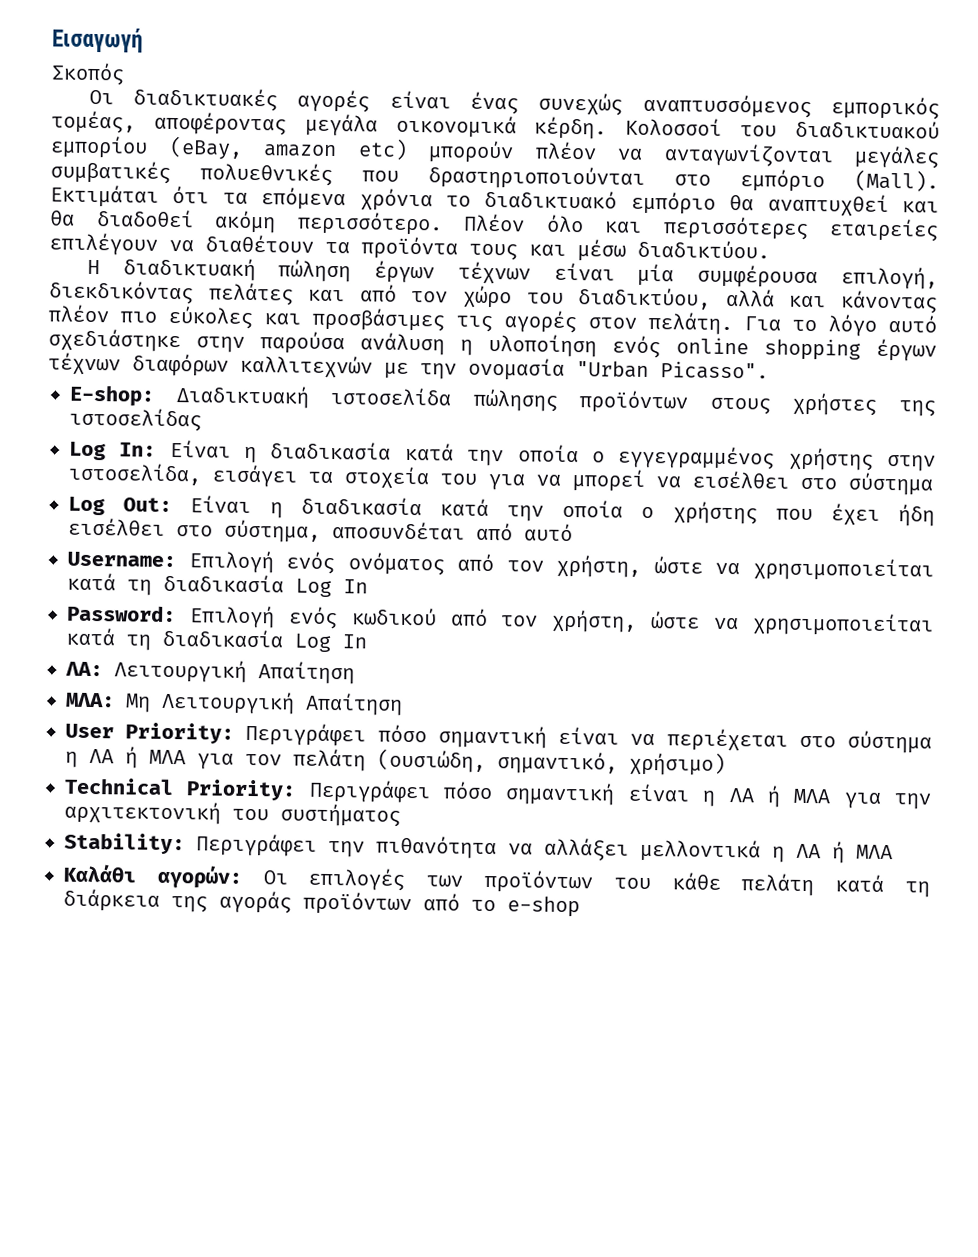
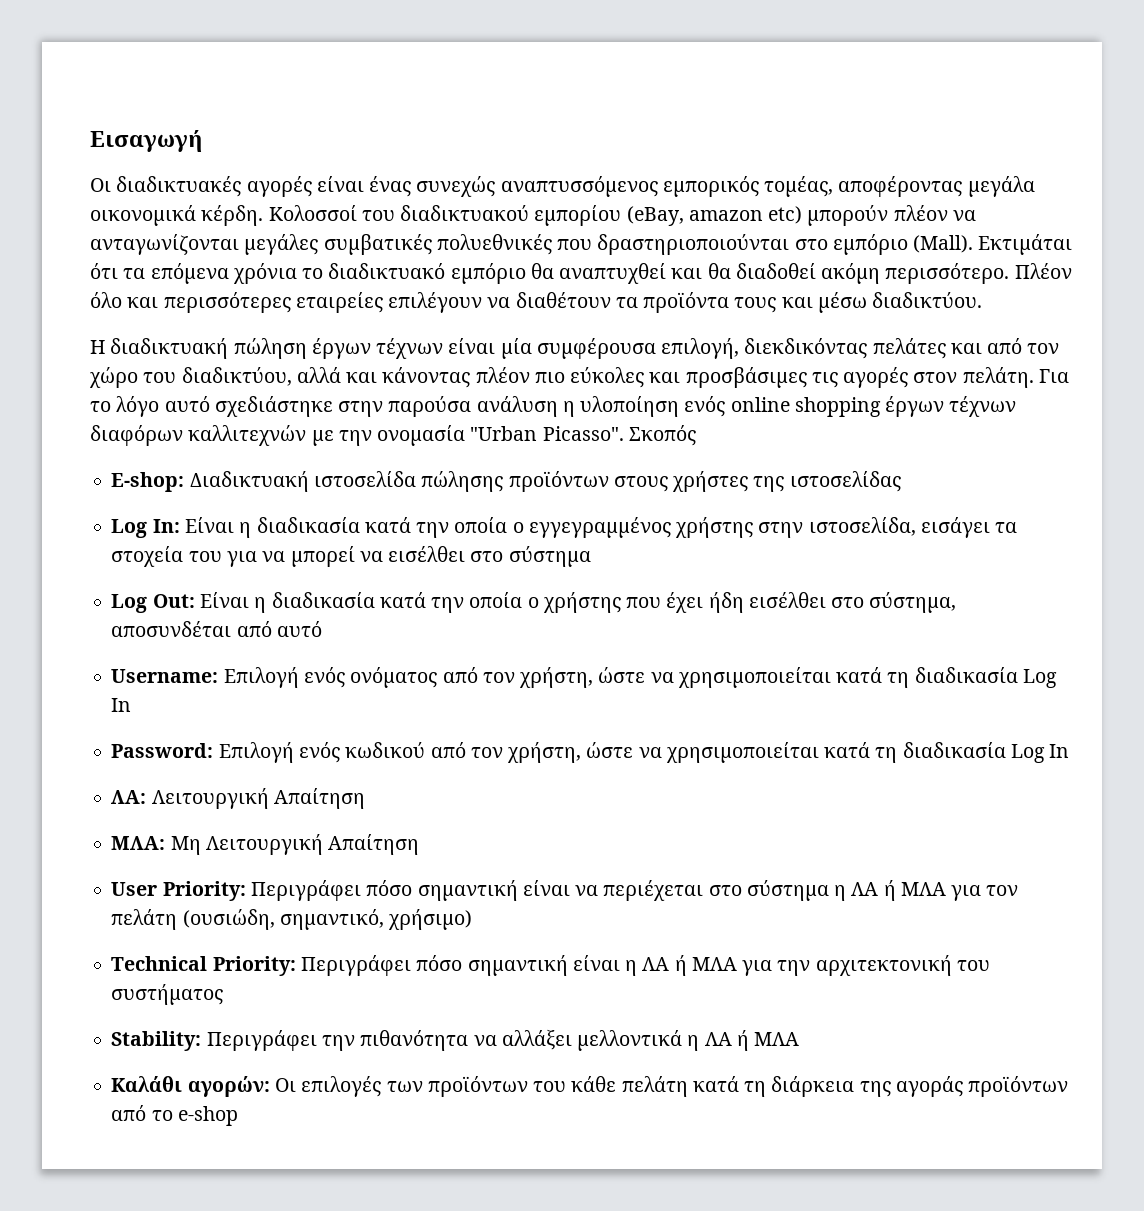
[51,62,125,86] // Σκοπός -> (203, 141) none
(769, 370) none -> [628,425,696,446] Σκοπός

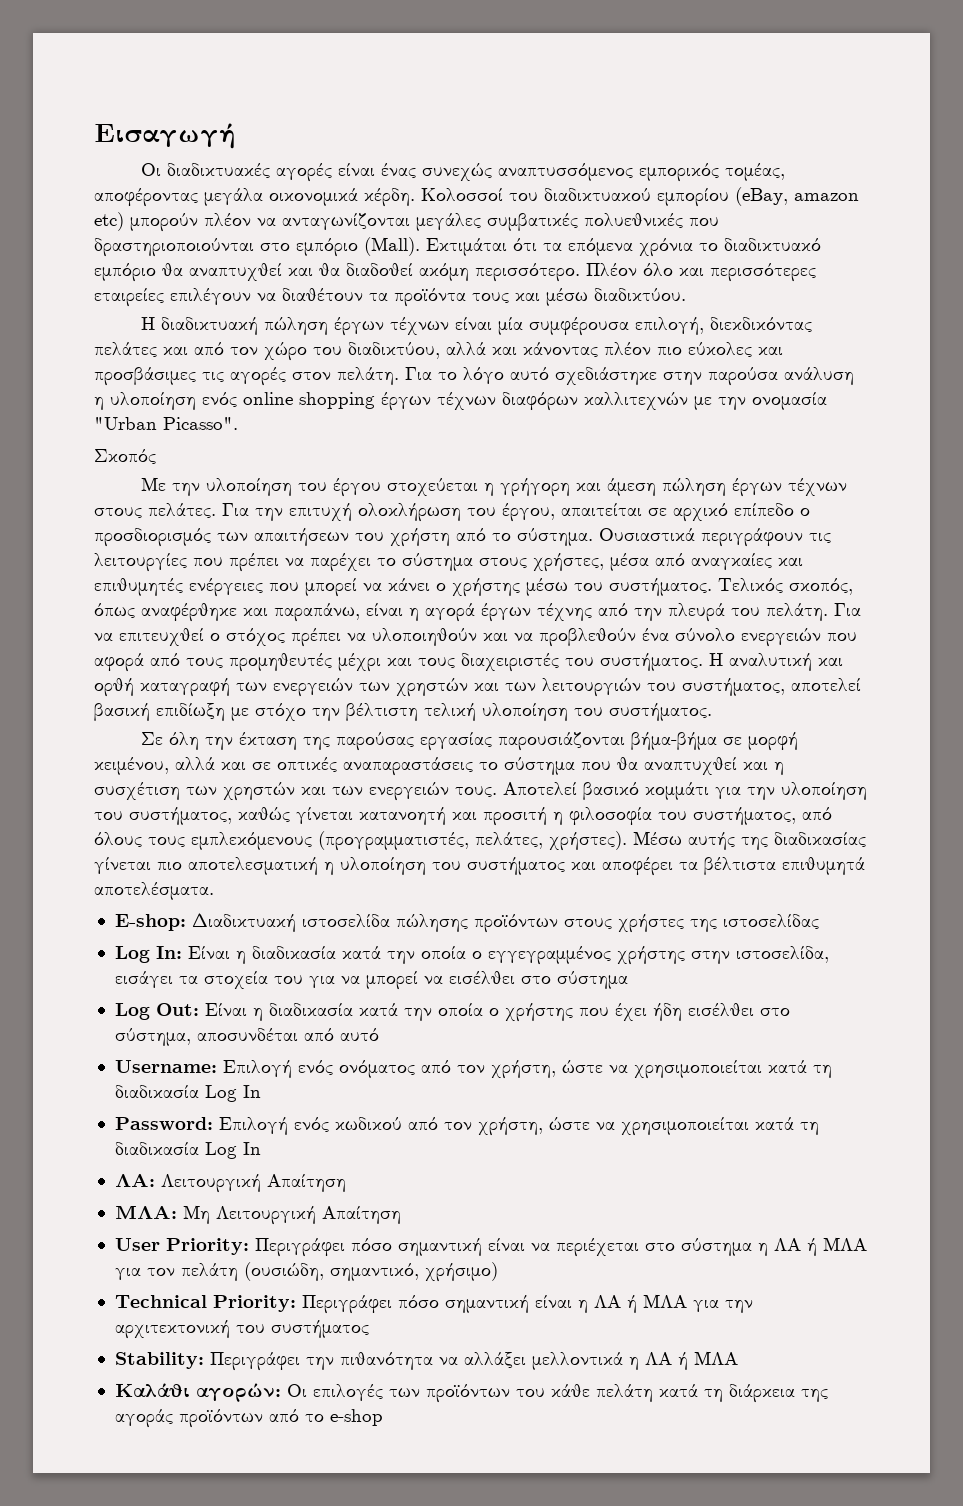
(624, 433) none -> (238, 423) //
(696, 435) none -> [140,477,847,497] [94,503,810,522] [94,528,831,547] [94,553,803,572] [94,578,853,597] [94,603,861,622] [94,628,857,647] [94,653,843,672] [94,678,861,697] [94,703,712,721] [140,732,798,751] [94,757,784,776] [94,782,867,801] [94,807,832,826] [94,831,866,851] [94,857,865,876] [94,882,214,900] // Με την υλοποίηση του έργου στοχεύεται η γρήγορη και άμεση πώληση έργων τέχνων στους πελάτες. Για την επιτυχή ολοκλήρωση του έργου, απαιτείται σε αρχικό επίπεδο ο προσδιορισμός των απαιτήσεων του χρήστη από το σύστημα. Ουσιαστικά περιγράφουν τις λειτουργίες που πρέπει να παρέχει το σύστημα στους χρήστες, μέσα από αναγκαίες και επιθυμητές ενέργειες που μπορεί να κάνει ο χρήστης μέσω του συστήματος. Τελικός σκοπός, όπως αναφέρθηκε και παραπάνω, είναι η αγορά έργων τέχνης από την πλευρά του πελάτη. Για να επιτευχθεί ο στόχος πρέπει να υλοποιηθούν και να προβλεθούν ένα σύνολο ενεργειών που αφορά από τους προμηθευτές μέχρι και τους διαχειριστές του συστήματος. Η αναλυτική και ορθή καταγραφή των ενεργειών των χρηστών και των λειτουργιών του συστήματος, αποτελεί βασική επιδίωξη με στόχο την βέλτιστη τελική υλοποίηση του συστήματος. // Σε όλη την έκταση της παρούσας εργασίας παρουσιάζονται βήμα-βήμα σε μορφή κειμένου, αλλά και σε οπτικές αναπαραστάσεις το σύστημα που θα αναπτυχθεί και η συσχέτιση των χρηστών και των ενεργειών τους. Αποτελεί βασικό κομμάτι για την υλοποίηση του συστήματος, καθώς γίνεται κατανοητή και προσιτή η φιλοσοφία του συστήματος, από όλους τους εμπλεκόμενους (προγραμματιστές, πελάτες, χρήστες). Μέσω αυτής της διαδικασίας γίνεται πιο αποτελεσματική η υλοποίηση του συστήματος και αποφέρει τα βέλτιστα επιθυμητά αποτελέσματα.

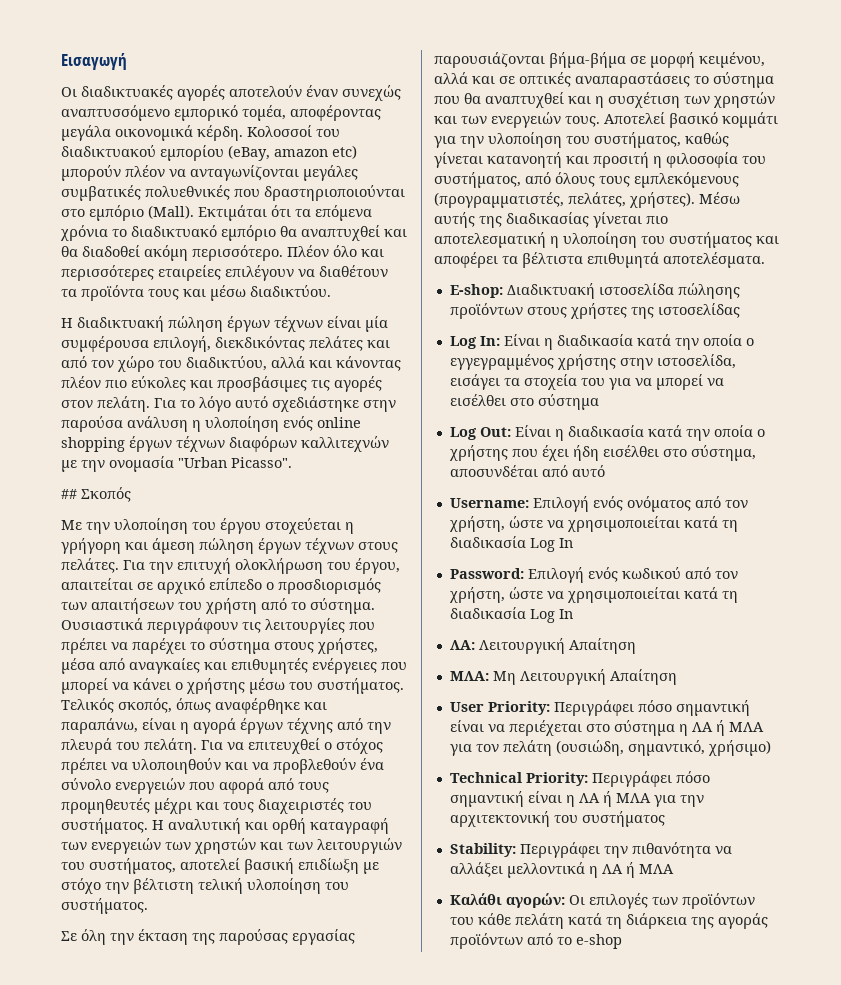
[337,163,785,182] είναι ένας συνεχώς αναπτυσσόμενος εμπορικός τομέας, -> [229,85,401,101] [61,105,286,121] αποτελούν έναν συνεχώς αναπτυσσόμενο εμπορικό τομέα,
(238, 423) none -> [61,489,77,499] ##

